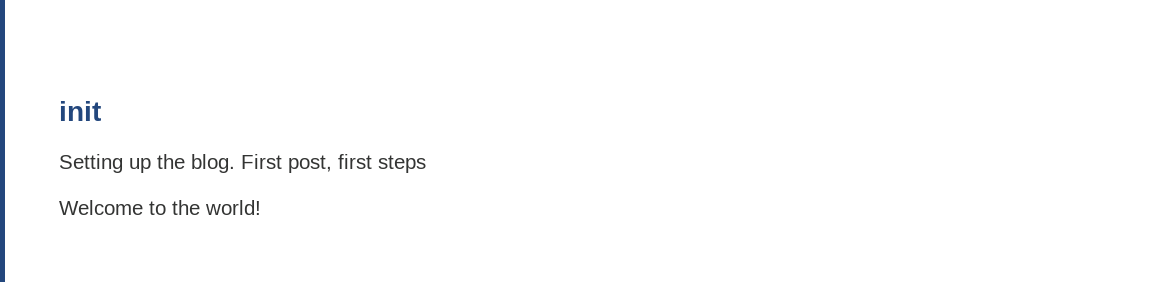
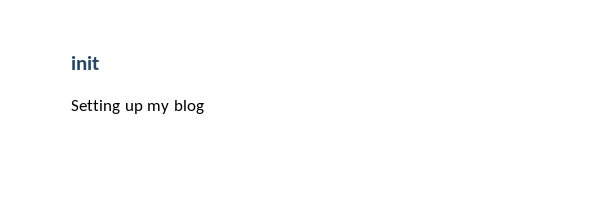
[157,154,426,173] [59,200,261,215] the blog. First post, first steps // Welcome to the world! -> [147,100,204,114] my blog

